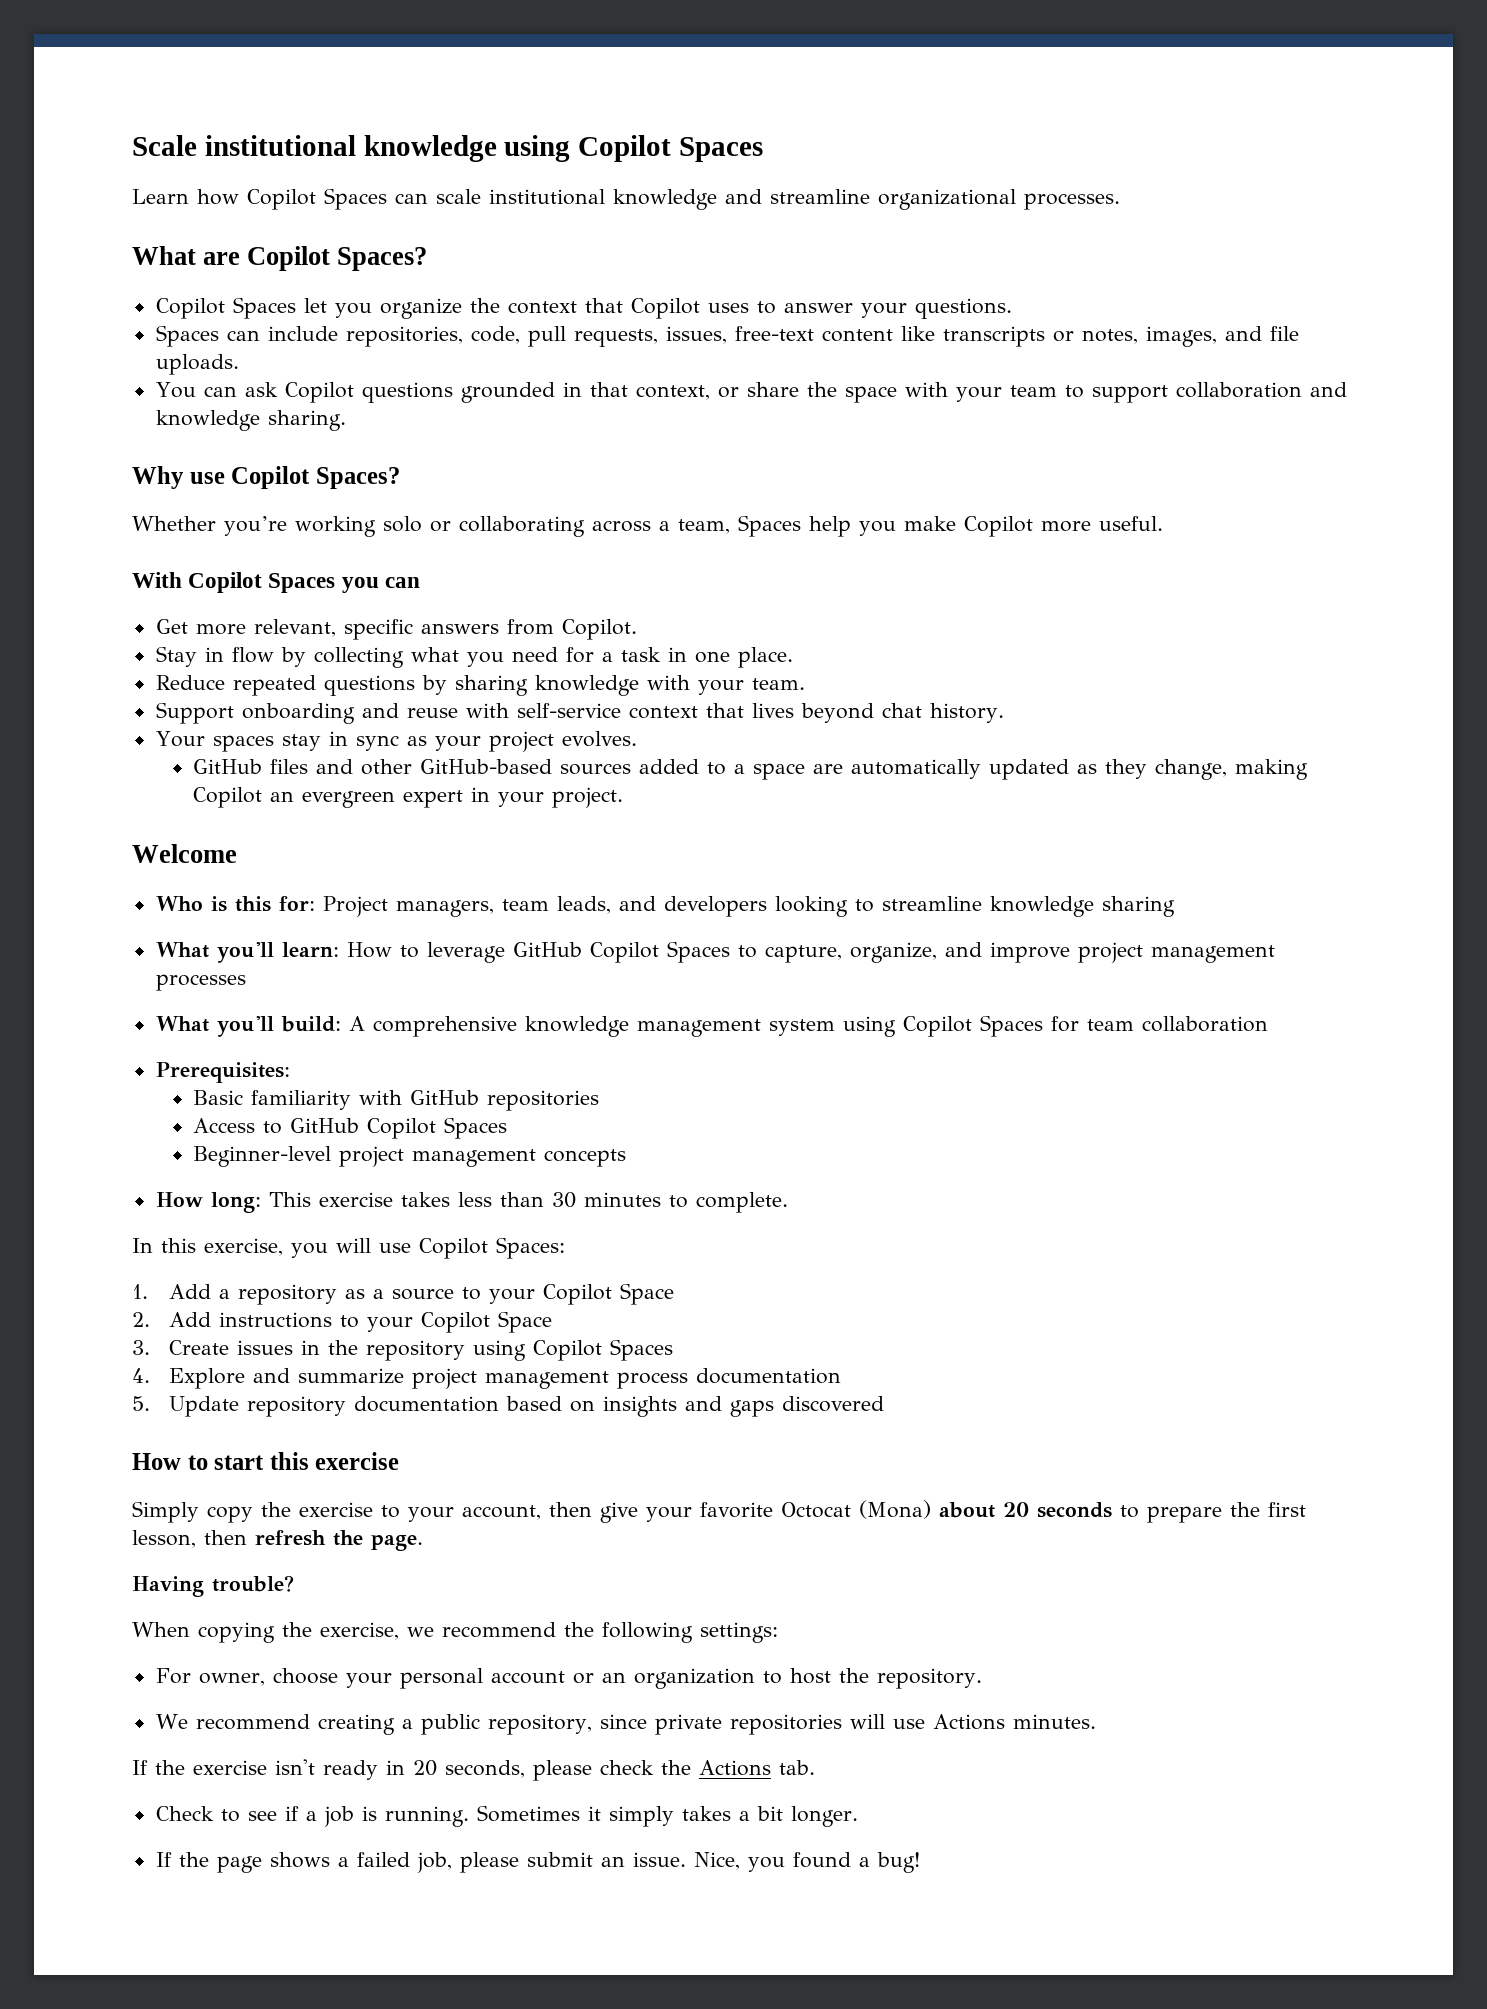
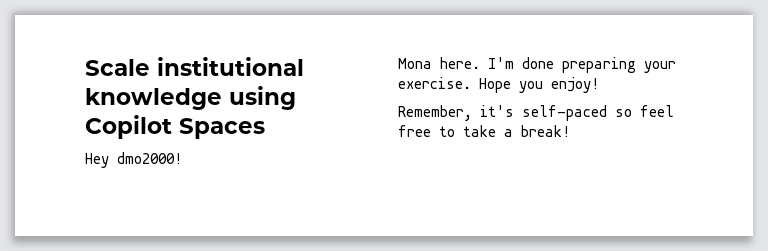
[132,188,1120,210] [132,246,428,271] [155,297,1012,319] [155,325,1299,347] [155,354,239,375] [155,382,1347,403] [155,410,346,431] [132,466,400,489] [132,515,1163,537] [132,572,420,593] [155,619,637,640] [155,646,793,668] [155,675,805,696] [155,702,1004,724] [155,731,637,752] [193,759,1309,780] [193,787,624,808] [132,844,237,863] [155,896,1175,917] [155,941,1275,963] [155,974,246,991] [155,1015,1268,1037] [155,1062,290,1083] [193,1090,600,1111] [193,1117,508,1139] [193,1146,627,1167] [155,1192,788,1213] [132,1237,565,1259] [132,1283,675,1305] [132,1311,553,1333] [132,1339,674,1361] [132,1368,842,1389] [132,1396,885,1417] [132,1452,400,1470] [132,1500,1306,1523] [132,1530,423,1551] [132,1575,294,1597] [132,1622,778,1643] [155,1668,982,1689] [155,1714,1096,1735] [132,1759,815,1781] [155,1805,858,1827] [155,1852,920,1873] Learn how Copilot Spaces can scale institutional knowledge and streamline organizational processes. // What are Copilot Spaces? // Copilot Spaces let you organize the context that Copilot uses to answer your questions. // Spaces can include repositories, code, pull requests, issues, free-text content like transcripts or notes, images, and file uploads. // You can ask Copilot questions grounded in that context, or share the space with your team to support collaboration and knowledge sharing. // Why use Copilot Spaces? // Whether you’re working solo or collaborating across a team, Spaces help you make Copilot more useful. // With Copilot Spaces you can // Get more relevant, specific answers from Copilot. // Stay in flow by collecting what you need for a task in one place. // Reduce repeated questions by sharing knowledge with your team. // Support onboarding and reuse with self-service context that lives beyond chat history. // Your spaces stay in sync as your project evolves. // GitHub files and other GitHub-based sources added to a space are automatically updated as they change, making Copilot an evergreen expert in your project. // Welcome // Who is this for: Project managers, team leads, and developers looking to streamline knowledge sharing // What you'll learn: How to leverage GitHub Copilot Spaces to capture, organize, and improve project management processes // What you'll build: A comprehensive knowledge management system using Copilot Spaces for team collaboration // Prerequisites: // Basic familiarity with GitHub repositories // Access to GitHub Copilot Spaces // Beginner-level project management concepts // How long: This exercise takes less than 30 minutes to complete. // In this exercise, you will use Copilot Spaces: // 1. Add a repository as a source to your Copilot Space // 2. Add instructions to your Copilot Space // 3. Create issues in the repository using Copilot Spaces // 4. Explore and summarize project management process documentation // 5. Update repository documentation based on insights and gaps discovered // How to start this exercise // Simply copy the exercise to your account, then give your favorite Octocat (Mona) about 20 seconds to prepare the first lesson, then refresh the page. // Having trouble? // When copying the exercise, we recommend the following settings: // For owner, choose your personal account or an organization to host the repository. // We recommend creating a public repository, since private repositories will use Actions minutes. // If the exercise isn't ready in 20 seconds, please check the Actions tab. // Check to see if a job is running. Sometimes it simply takes a bit longer. // If the page shows a failed job, please submit an issue. Nice, you found a bug! -> [85,152,183,168] [398,57,676,73] [398,77,600,93] [398,105,674,121] [398,125,571,137] Hey dmo2000! // Mona here. I'm done preparing your exercise. Hope you enjoy! // Remember, it's self-paced so feel free to take a break!

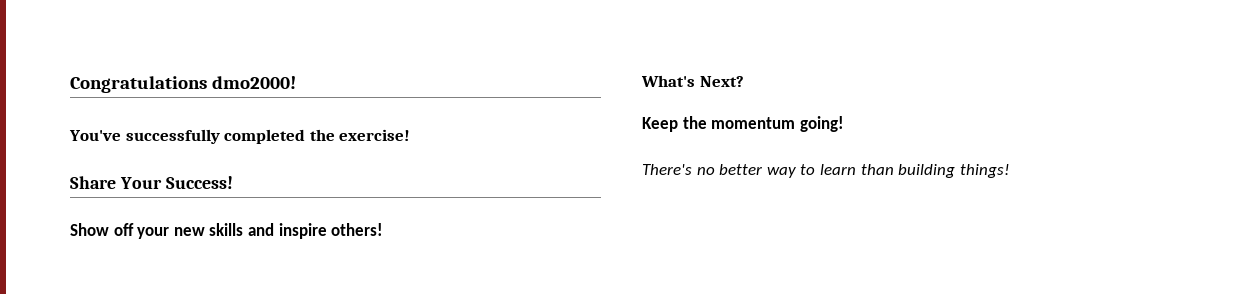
[85,57,304,76] [85,86,296,110] [85,115,265,139] [85,152,183,168] [398,57,676,73] [398,77,600,93] [398,105,674,121] [398,125,571,137] Scale institutional knowledge using Copilot Spaces // Hey dmo2000! // Mona here. I'm done preparing your exercise. Hope you enjoy! // Remember, it's self-paced so feel free to take a break! -> [70,76,297,93] [69,129,411,144] [70,176,233,189] [70,223,384,239] [641,75,744,87] [642,116,844,132] [642,164,1010,178] Congratulations dmo2000! // You've successfully completed the exercise! // Share Your Success! // Show off your new skills and inspire others! // What's Next? // Keep the momentum going! // There's no better way to learn than building things!

